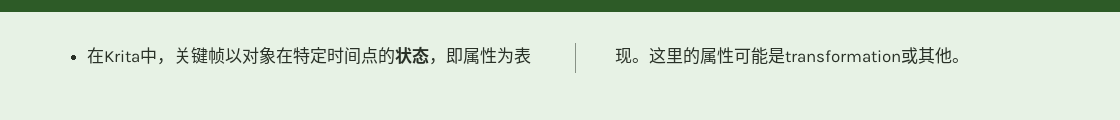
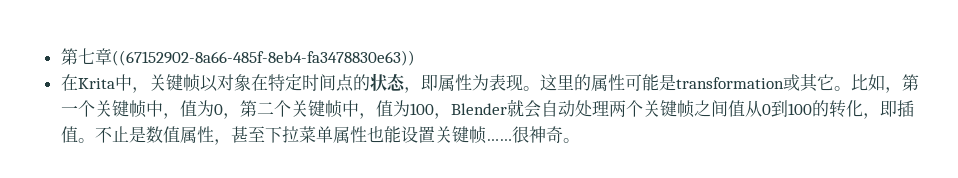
(86, 55) none -> [60,48,415,66] 第七章((67152902-8a66-485f-8eb4-fa3478830e63)) //
[934,47,952,64] 他 -> [816,74,919,93] [60,99,914,119] [60,126,563,145] 它。比如，第一个关键帧中，值为0，第二个关键帧中，值为100，Blender就会自动处理两个关键帧之间值从0到100的转化，即插值。不止是数值属性，甚至下拉菜单属性也能设置关键帧……很神奇

